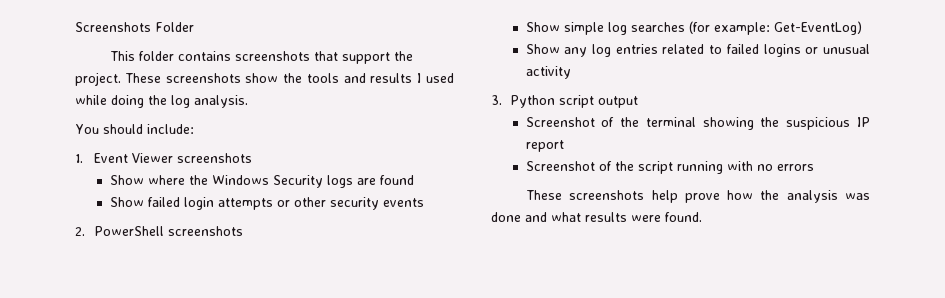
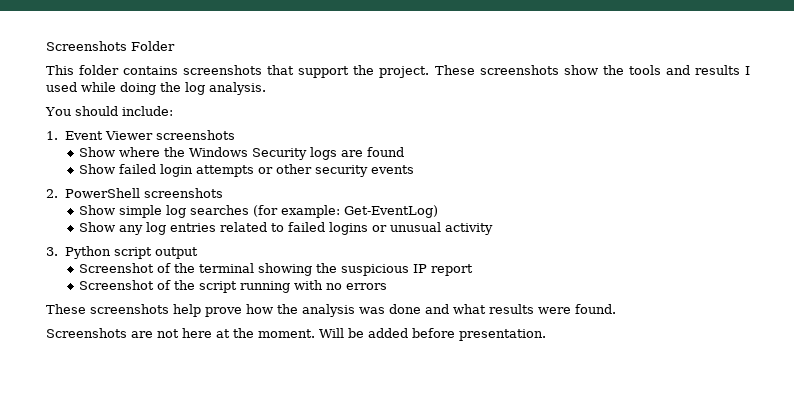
(702, 217) none -> [46,328,546,341] // Screenshots are not here at the moment. Will be added before presentation.

